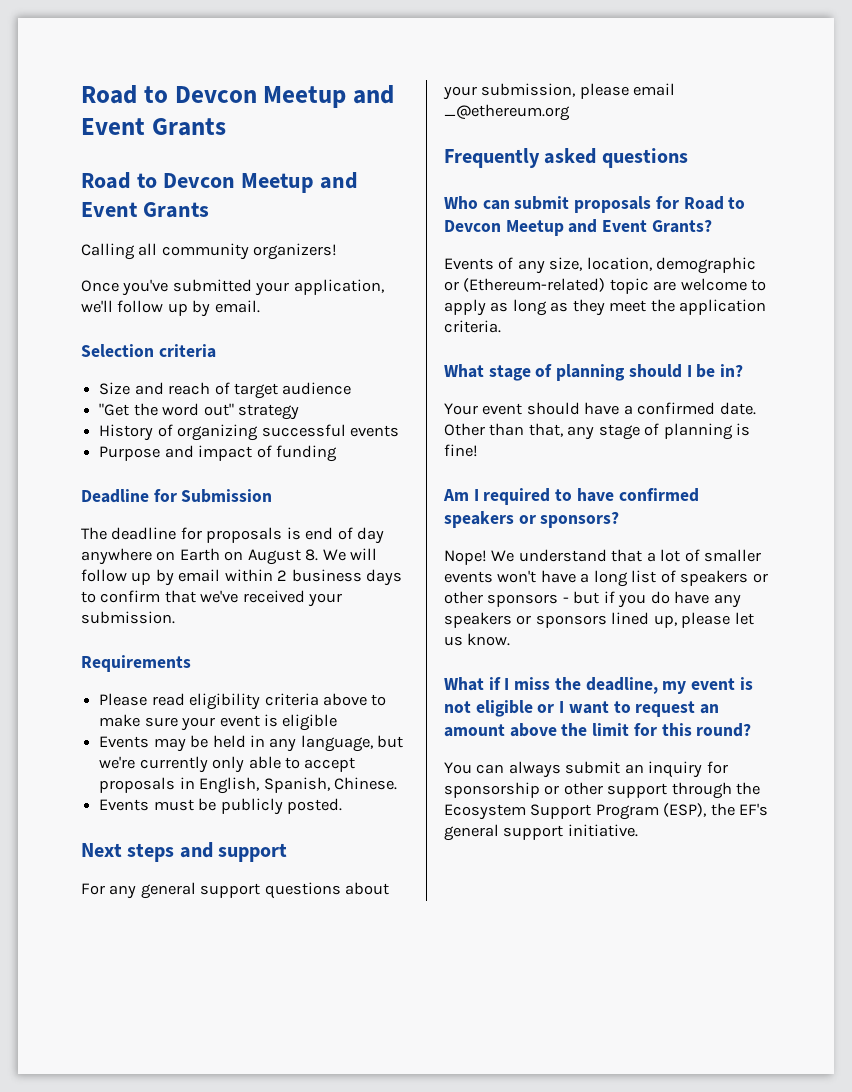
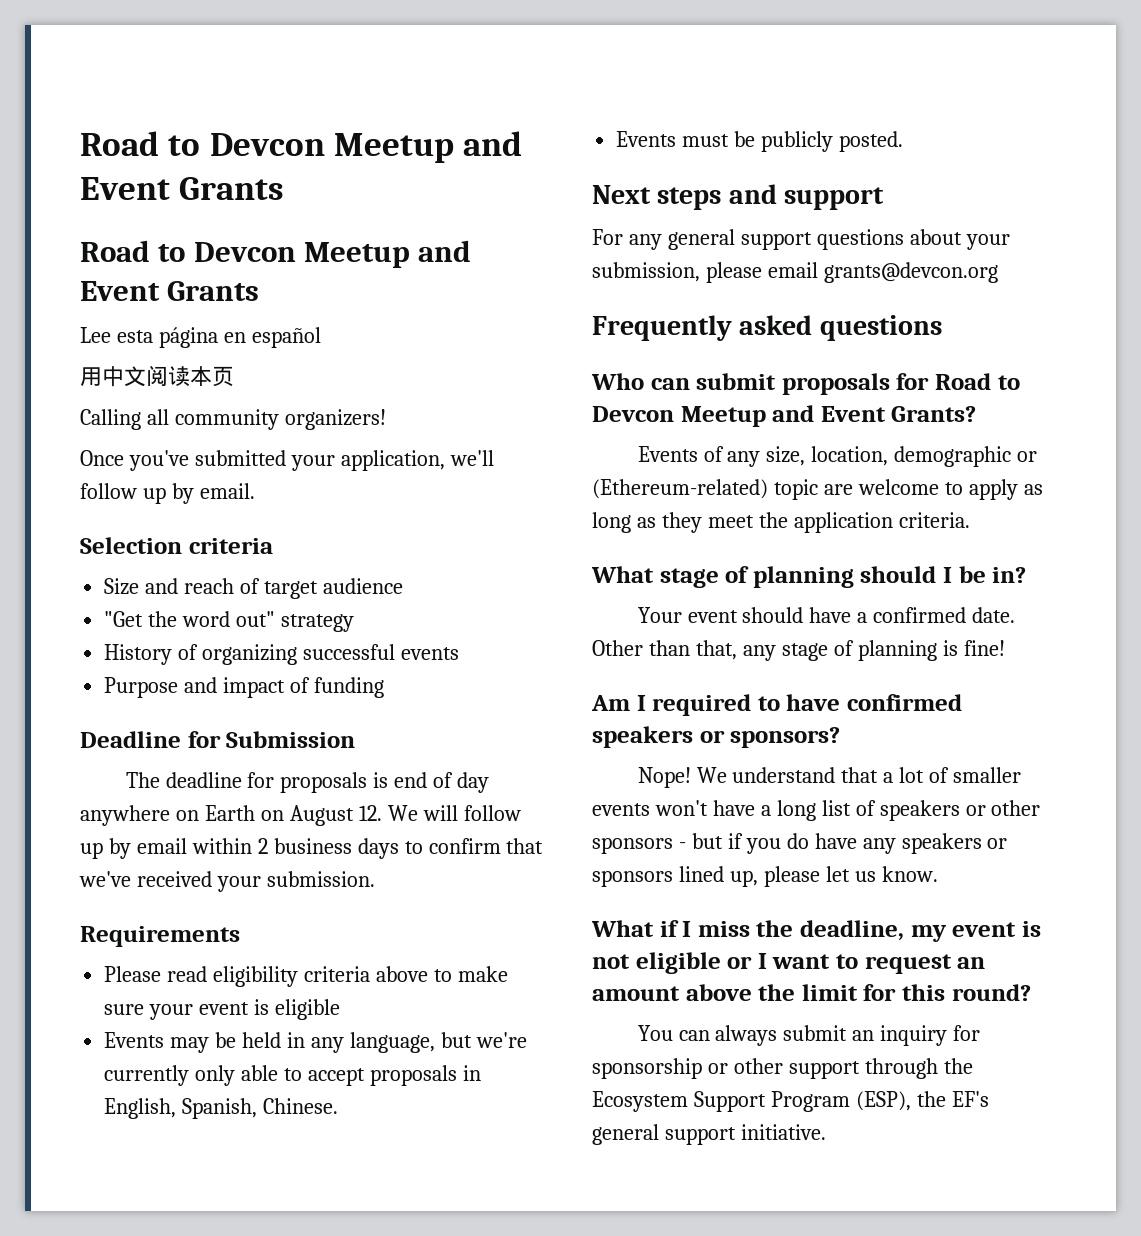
(209, 210) none -> [80,327,321,348] [80,365,234,387] // Lee esta página en español // 用中文阅读本页
[305,549,319,561] 8. -> [358,805,382,821] 12.
[444,104,570,121] _@ethereum.org -> [823,262,998,283] grants@devcon.org

